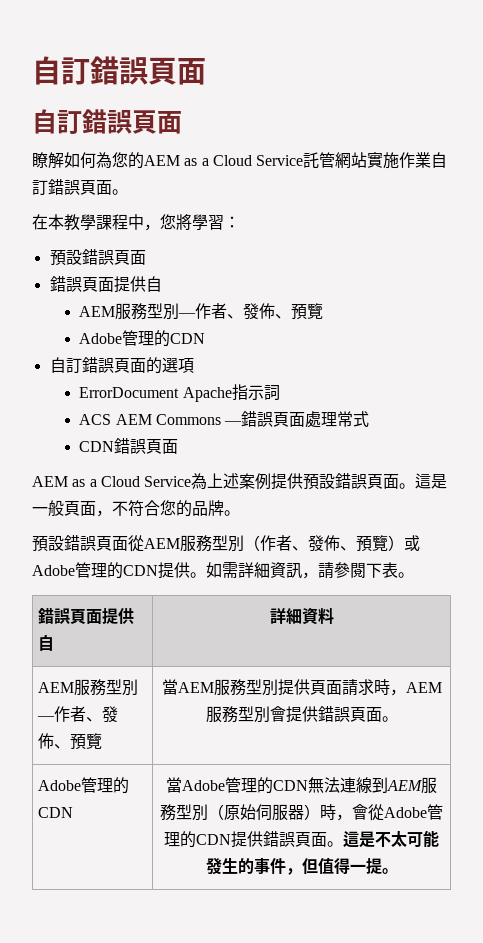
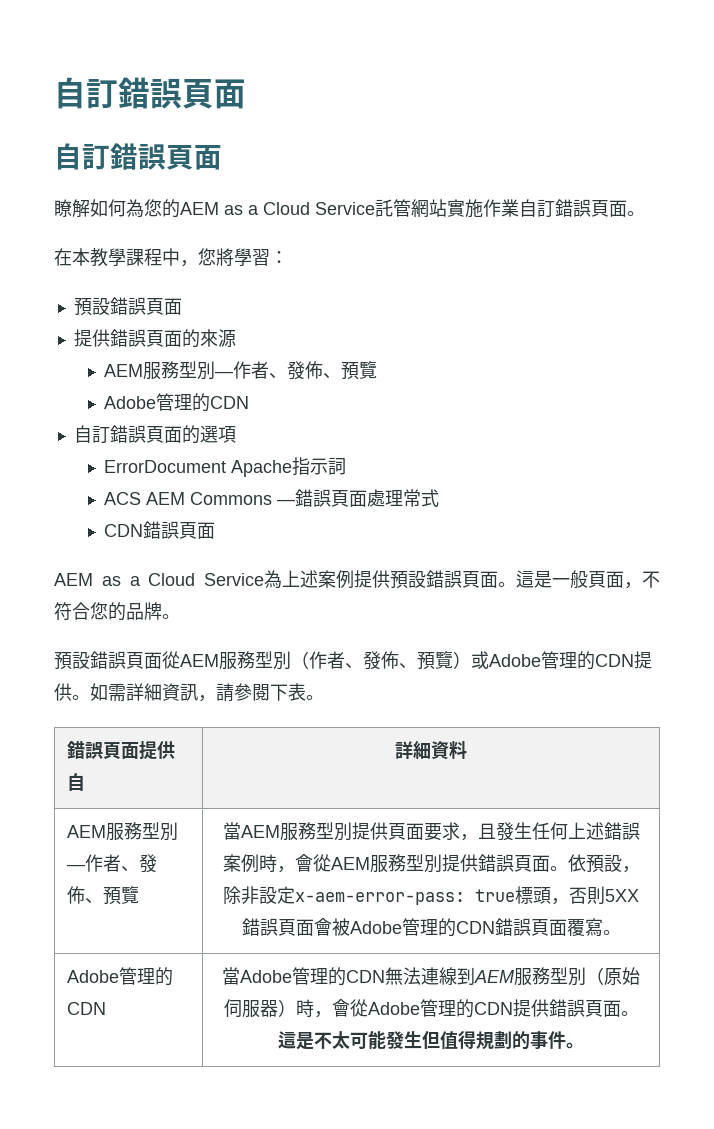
[49,276,162,293] 錯誤頁面提供自 -> [73,329,236,348] 提供錯誤頁面的來源
[341,679,442,696] [205,706,398,723] 請求時，AEM服務型別會提供錯誤頁面。 -> [423,822,640,841] [222,854,640,873] [223,886,639,905] [241,918,621,937] 要求，且發生任何上述錯誤案例時，會從AEM服務型別提供錯誤頁面。依預設，除非設定x-aem-error-pass: true標頭，否則5XX錯誤頁面會被Adobe管理的CDN錯誤頁面覆寫。
[237,857,382,875] 的事件，但值得一提 -> [422,1031,566,1050] 但值得規劃的事件

